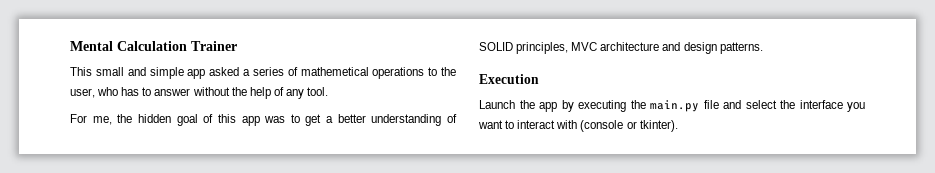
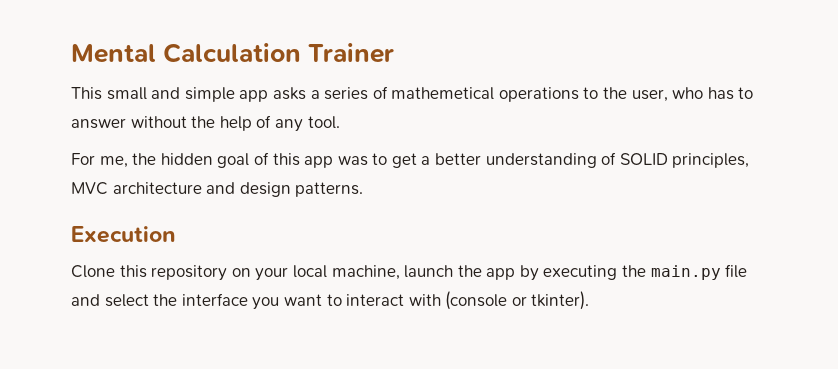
[209,67,240,76] asked -> [272,87,306,100] asks
[479,100,515,109] Launch -> [71,265,454,281] Clone this repository on your local machine, launch

